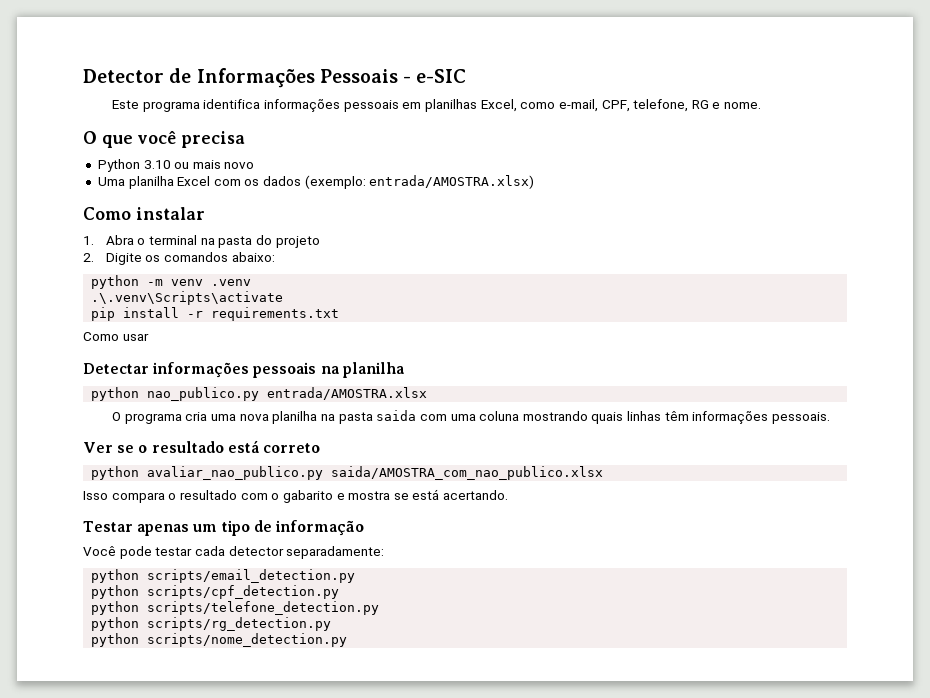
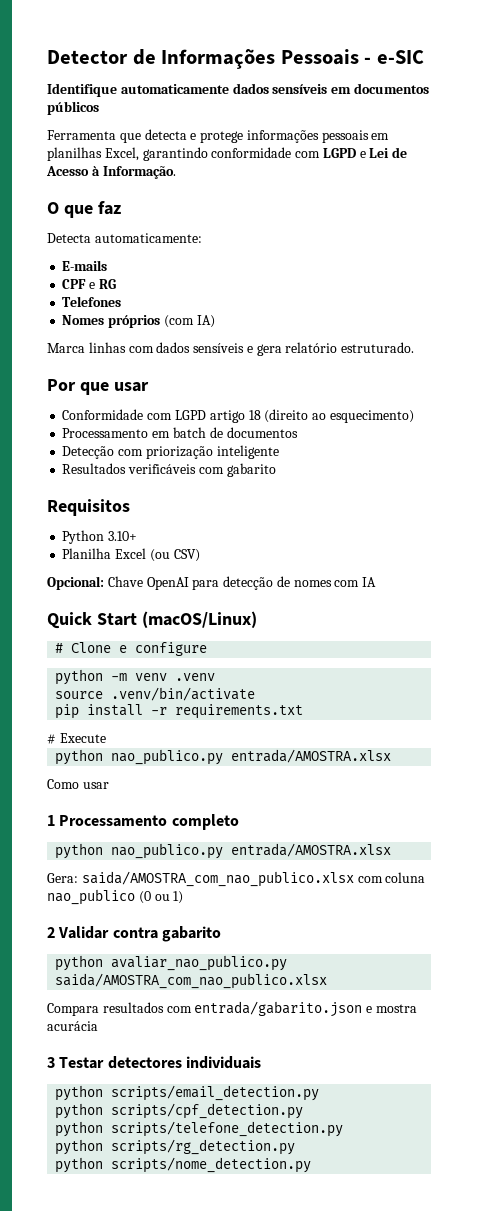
[112,99,261,112] Este programa identifica -> [47,83,429,97] [47,101,99,115] [47,129,244,143] Identifique automaticamente dados sensíveis em documentos públicos // Ferramenta que detecta e protege
[520,99,762,112] [83,130,246,148] [97,159,255,172] [97,175,535,189] [83,207,205,220] [83,235,320,248] [83,252,275,265] como e-mail, CPF, telefone, RG e nome. // O que você precisa // Python 3.10 ou mais novo // Uma planilha Excel com os dados (exemplo: entrada/AMOSTRA.xlsx) // Como instalar // 1. Abra o terminal na pasta do projeto // 2. Digite os comandos abaixo: -> [142,147,408,161] [46,166,176,179] [47,201,121,218] [47,233,202,243] [62,260,108,271] [62,279,116,289] [62,296,122,307] [62,315,215,328] [47,342,415,356] [47,379,149,395] [62,409,414,423] [62,427,298,438] [62,445,279,459] [62,463,276,477] [47,499,130,516] [62,530,138,544] [62,548,200,562] [47,576,377,590] [47,611,257,629] [55,642,208,656] garantindo conformidade com LGPD e Lei de Acesso à Informação. // O que faz // Detecta automaticamente: // E-mails // CPF e RG // Telefones // Nomes próprios (com IA) // Marca linhas com dados sensíveis e gera relatório estruturado. // Por que usar // Conformidade com LGPD artigo 18 (direito ao esquecimento) // Processamento em batch de documentos // Detecção com priorização inteligente // Resultados verificáveis com gabarito // Requisitos // Python 3.10+ // Planilha Excel (ou CSV) // Opcional: Chave OpenAI para detecção de nomes com IA // Quick Start (macOS/Linux) // # Clone e configure
[91,291,284,305] .\.venv\Scripts\activate -> [55,687,256,701] source .venv/bin/activate
[83,332,149,341] [83,362,404,378] [91,387,428,401] [112,410,831,424] [83,440,320,453] [91,466,604,480] [83,489,509,503] [83,520,364,536] [83,546,385,559] Como usar // Detectar informações pessoais na planilha // python nao_publico.py entrada/AMOSTRA.xlsx // O programa cria uma nova planilha na pasta saida com uma coluna mostrando quais linhas têm informações pessoais. // Ver se o resultado está correto // python avaliar_nao_publico.py saida/AMOSTRA_com_nao_publico.xlsx // Isso compara o resultado com o gabarito e mostra se está acertando. // Testar apenas um tipo de informação // Você pode testar cada detector separadamente: -> [47,733,106,744] [55,749,392,765] [47,779,109,789] [47,814,239,830] [55,843,392,859] [47,871,426,887] [47,889,184,905] [47,926,221,942] [55,955,288,971] [55,973,328,989] [47,1001,417,1017] [47,1021,98,1031] [47,1056,261,1069] # Execute // python nao_publico.py entrada/AMOSTRA.xlsx // Como usar // 1 Processamento completo // python nao_publico.py entrada/AMOSTRA.xlsx // Gera: saida/AMOSTRA_com_nao_publico.xlsx com coluna nao_publico (0 ou 1) // 2 Validar contra gabarito // python avaliar_nao_publico.py saida/AMOSTRA_com_nao_publico.xlsx // Compara resultados com entrada/gabarito.json e mostra acurácia // 3 Testar detectores individuais

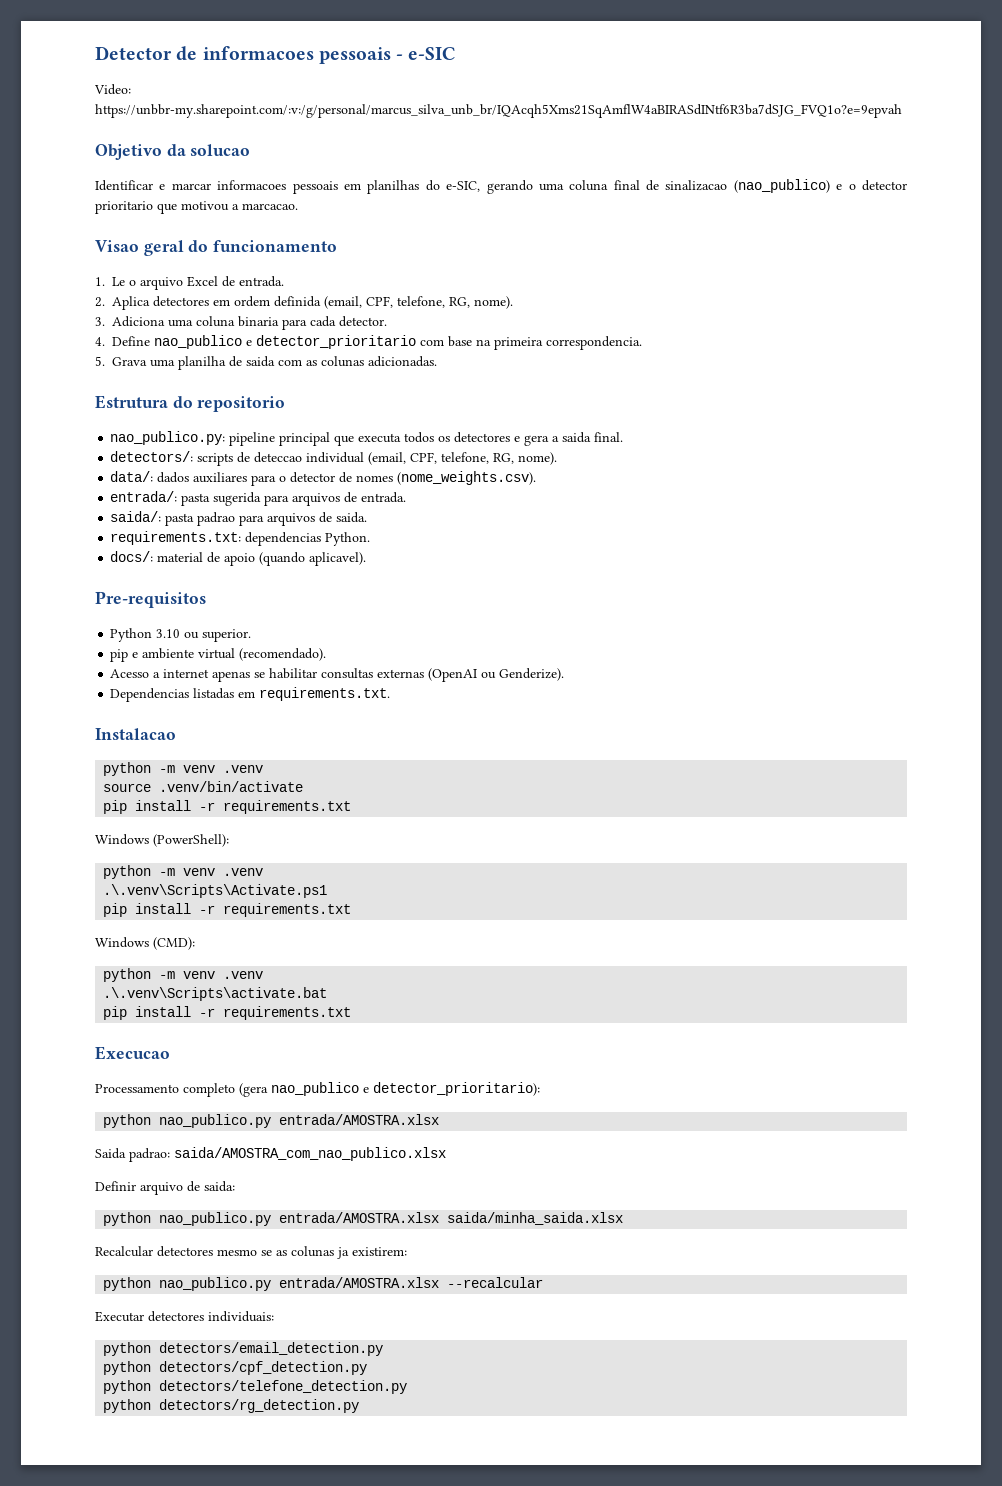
[161,49,359,69] Informações Pessoais -> [202,46,391,64] informacoes pessoais
[47,83,429,97] [47,101,99,115] [47,129,390,143] [47,147,408,161] [46,166,176,179] [47,201,121,218] [47,233,202,243] [62,260,108,271] [62,279,116,289] [62,296,122,307] [62,315,215,328] [47,342,415,356] [47,379,149,395] [62,409,414,423] [62,427,298,438] [62,445,279,459] [62,463,276,477] [47,499,130,516] [62,530,138,544] [62,548,200,562] [47,576,377,590] [47,611,257,629] [55,642,208,656] Identifique automaticamente dados sensíveis em documentos públicos // Ferramenta que detecta e protege informações pessoais em planilhas Excel, garantindo conformidade com LGPD e Lei de Acesso à Informação. // O que faz // Detecta automaticamente: // E-mails // CPF e RG // Telefones // Nomes próprios (com IA) // Marca linhas com dados sensíveis e gera relatório estruturado. // Por que usar // Conformidade com LGPD artigo 18 (direito ao esquecimento) // Processamento em batch de documentos // Detecção com priorização inteligente // Resultados verificáveis com gabarito // Requisitos // Python 3.10+ // Planilha Excel (ou CSV) // Opcional: Chave OpenAI para detecção de nomes com IA // Quick Start (macOS/Linux) // # Clone e configure -> [94,84,131,95] [95,104,902,118] [95,144,251,160] [95,179,908,194] [95,201,298,214] [95,240,338,256] [95,276,285,290] [95,296,514,310] [95,316,388,330] [95,335,643,350] [95,356,438,370] [95,395,286,412] [110,431,624,446] [110,451,558,466] [110,471,537,486] [110,491,407,506] [110,511,368,526] [110,531,371,546] [110,551,367,566] [95,591,206,608] [110,628,252,642] [110,648,327,662] [110,668,565,682] [110,687,391,702] [95,728,176,740] Video: https://unbbr-my.sharepoint.com/:v:/g/personal/marcus_silva_unb_br/IQAcqh5Xms21SqAmflW4aBIRASdINtf6R3ba7dSJG_FVQ1o?e=9epvah // Objetivo da solucao // Identificar e marcar informacoes pessoais em planilhas do e-SIC, gerando uma coluna final de sinalizacao (nao_publico) e o detector prioritario que motivou a marcacao. // Visao geral do funcionamento // 1. Le o arquivo Excel de entrada. // 2. Aplica detectores em ordem definida (email, CPF, telefone, RG, nome). // 3. Adiciona uma coluna binaria para cada detector. // 4. Define nao_publico e detector_prioritario com base na primeira correspondencia. // 5. Grava uma planilha de saida com as colunas adicionadas. // Estrutura do repositorio // nao_publico.py: pipeline principal que executa todos os detectores e gera a saida final. // detectors/: scripts de deteccao individual (email, CPF, telefone, RG, nome). // data/: dados auxiliares para o detector de nomes (nome_weights.csv). // entrada/: pasta sugerida para arquivos de entrada. // saida/: pasta padrao para arquivos de saida. // requirements.txt: dependencias Python. // docs/: material de apoio (quando aplicavel). // Pre-requisitos // Python 3.10 ou superior. // pip e ambiente virtual (recomendado). // Acesso a internet apenas se habilitar consultas externas (OpenAI ou Genderize). // Dependencias listadas em requirements.txt. // Instalacao
[47,733,106,744] [55,749,392,765] [47,779,109,789] [47,814,239,830] [55,843,392,859] [47,871,426,887] [47,889,184,905] [47,926,221,942] [55,955,288,971] [55,973,328,989] [47,1001,417,1017] [47,1021,98,1031] [47,1056,261,1069] [55,1085,320,1101] [55,1103,304,1119] [55,1121,344,1137] [55,1139,296,1155] [55,1157,312,1173] # Execute // python nao_publico.py entrada/AMOSTRA.xlsx // Como usar // 1 Processamento completo // python nao_publico.py entrada/AMOSTRA.xlsx // Gera: saida/AMOSTRA_com_nao_publico.xlsx com coluna nao_publico (0 ou 1) // 2 Validar contra gabarito // python avaliar_nao_publico.py saida/AMOSTRA_com_nao_publico.xlsx // Compara resultados com entrada/gabarito.json e mostra acurácia // 3 Testar detectores individuais // python scripts/email_detection.py // python scripts/cpf_detection.py // python scripts/telefone_detection.py // python scripts/rg_detection.py // python scripts/nome_detection.py -> [95,834,229,847] [103,865,264,879] [103,884,328,898] [103,903,352,917] [95,937,195,950] [103,968,264,982] [103,987,328,1001] [103,1006,352,1020] [95,1046,170,1060] [95,1082,540,1097] [103,1114,440,1128] [95,1147,446,1162] [95,1181,235,1195] [103,1212,624,1226] [95,1246,407,1259] [103,1277,544,1291] [95,1311,274,1322] [103,1342,384,1356] [103,1361,368,1375] [103,1380,408,1394] [103,1399,360,1413] Windows (PowerShell): // python -m venv .venv // .\.venv\Scripts\Activate.ps1 // pip install -r requirements.txt // Windows (CMD): // python -m venv .venv // .\.venv\Scripts\activate.bat // pip install -r requirements.txt // Execucao // Processamento completo (gera nao_publico e detector_prioritario): // python nao_publico.py entrada/AMOSTRA.xlsx // Saida padrao: saida/AMOSTRA_com_nao_publico.xlsx // Definir arquivo de saida: // python nao_publico.py entrada/AMOSTRA.xlsx saida/minha_saida.xlsx // Recalcular detectores mesmo se as colunas ja existirem: // python nao_publico.py entrada/AMOSTRA.xlsx --recalcular // Executar detectores individuais: // python detectors/email_detection.py // python detectors/cpf_detection.py // python detectors/telefone_detection.py // python detectors/rg_detection.py

